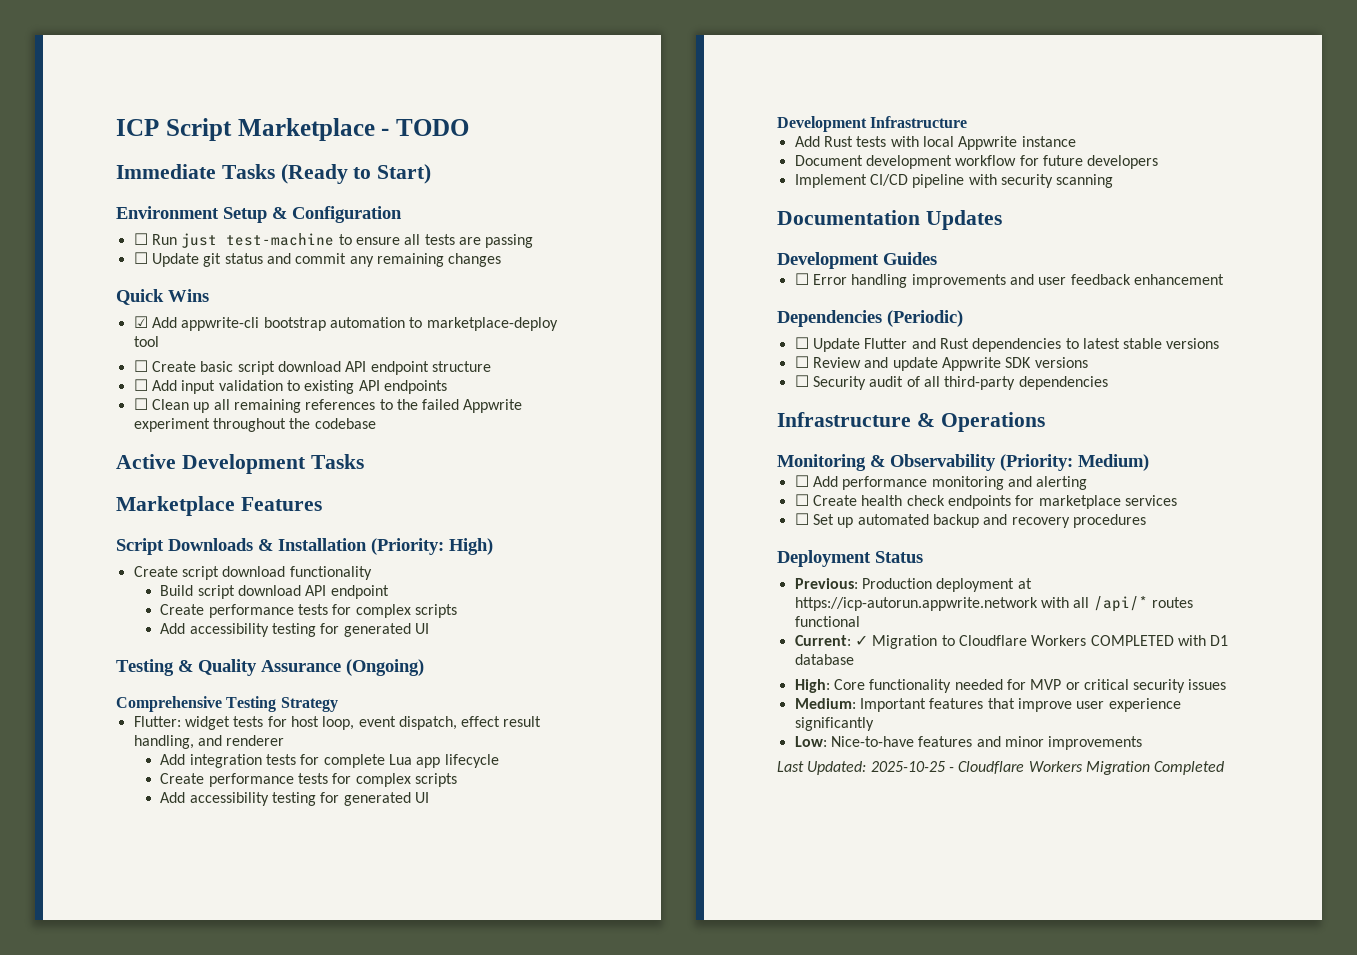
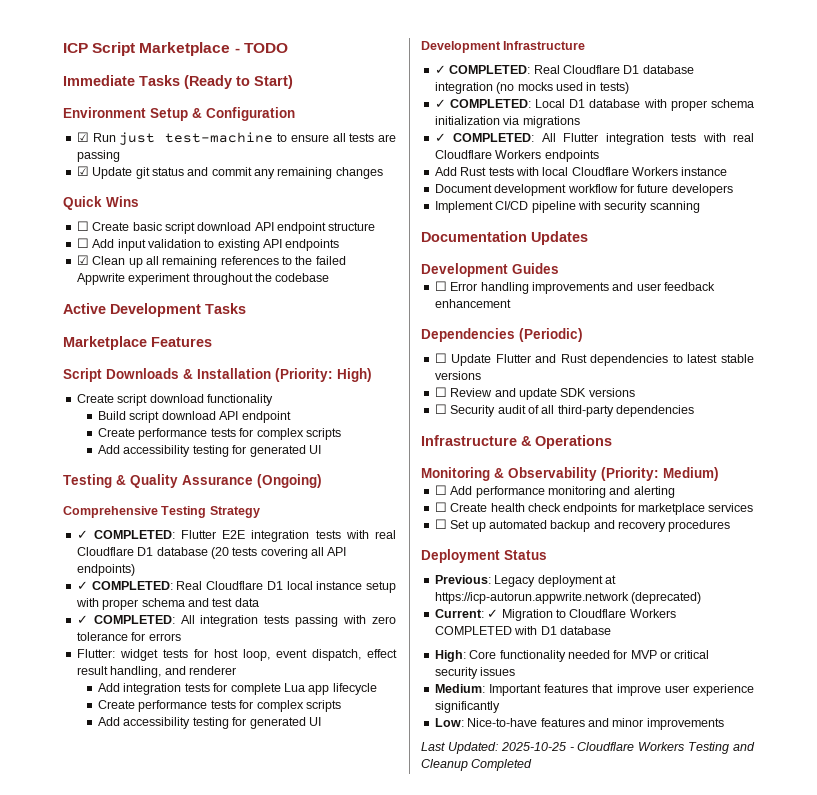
[133,233,148,245] ☐ -> [76,132,89,142] ☑
[133,252,148,264] ☐ -> [76,166,89,176] ☑
[133,316,558,331] [133,336,159,347] // ☑ Add appwrite-cli bootstrap automation to marketplace-deploy tool -> (139, 201) none
[133,398,148,410] ☐ -> [76,255,89,265] ☑
(338, 704) none -> [76,530,396,542] [76,547,347,559] [76,564,135,576] [76,581,396,593] [75,598,259,610] [76,615,396,627] [76,632,181,641] // ✓ COMPLETED: Flutter E2E integration tests with real Cloudflare D1 database (20 tests covering all API endpoints) // ✓ COMPLETED: Real Cloudflare D1 local instance setup with proper schema and test data // ✓ COMPLETED: All integration tests passing with zero tolerance for errors
(968, 122) none -> [434,65,694,74] [434,82,629,94] [434,99,754,111] [434,116,580,128] [434,133,754,145] [434,150,599,162] // ✓ COMPLETED: Real Cloudflare D1 database integration (no mocks used in tests) // ✓ COMPLETED: Local D1 database with proper schema initialization via migrations // ✓ COMPLETED: All Flutter integration tests with real Cloudflare Workers endpoints
[958,136,1018,150] Appwrite -> [571,167,678,176] Cloudflare Workers
[941,357,1001,371] Appwrite -> (557, 394) none
[861,578,932,589] Production -> [494,575,536,587] Legacy
[1040,596,1193,612] [794,616,860,627] with all /api/* routes functional -> [631,592,702,604] (deprecated)
[1085,761,1150,775] Migration -> [688,742,755,754] [421,759,468,771] Testing and Cleanup

